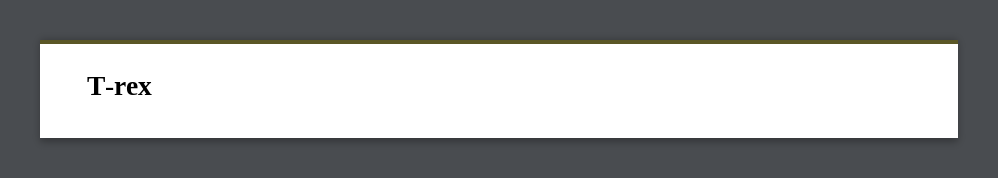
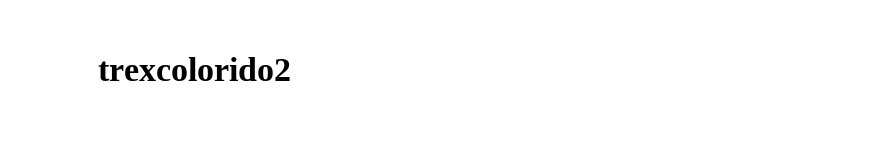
[87,77,152,95] T-rex -> [98,57,291,81] trexcolorido2

